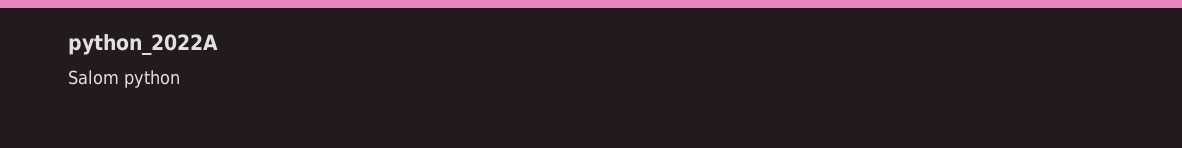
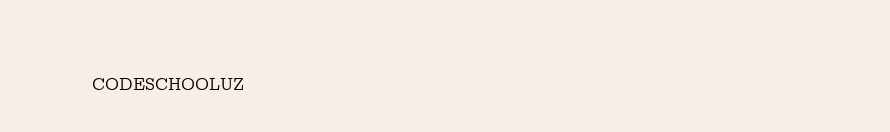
[68,34,218,55] [68,70,180,88] python_2022A // Salom python -> [92,78,244,90] CODESCHOOLUZ

